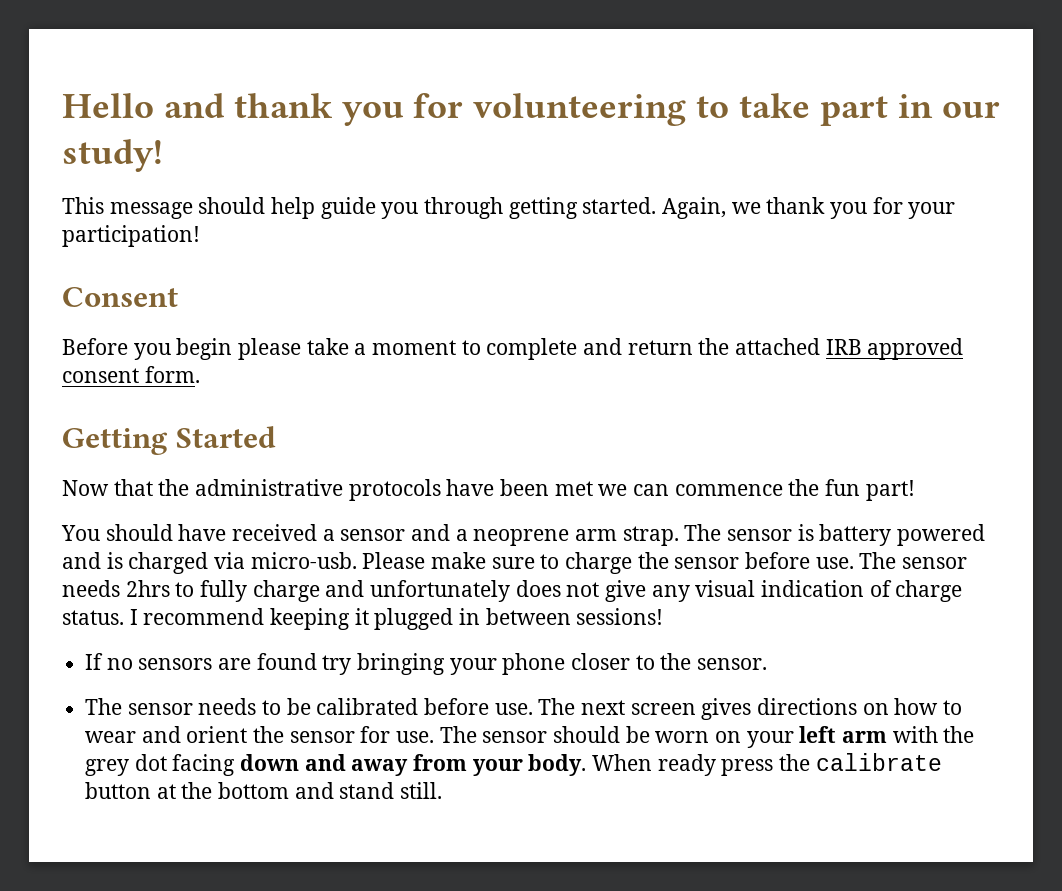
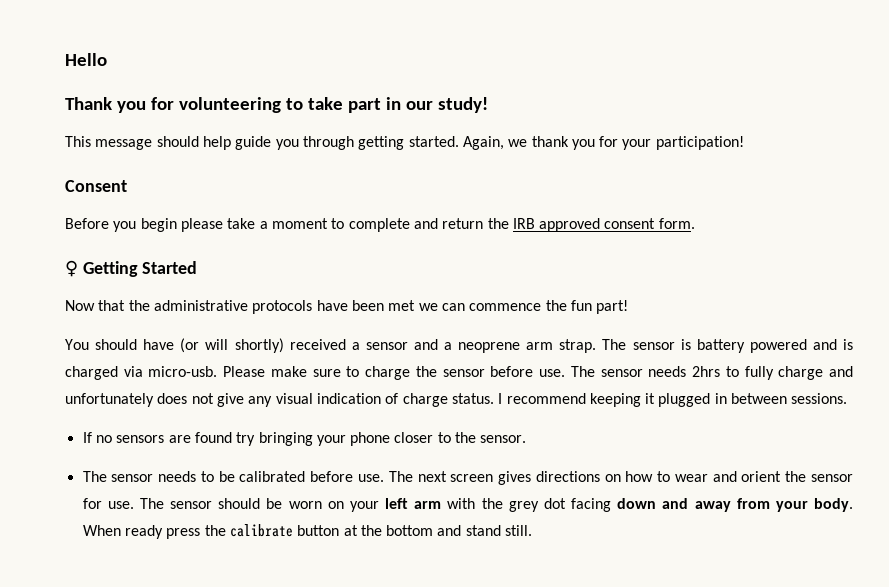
[163,93,333,118] and thank -> [65,97,112,110] // Thank
[735,338,821,355] attached -> (509, 223) none
(200, 374) none -> [65,260,78,277] ♀
(227, 532) none -> [180,338,284,353] (or will shortly)
[576,608,664,625] sessions! -> [791,393,848,404] sessions.

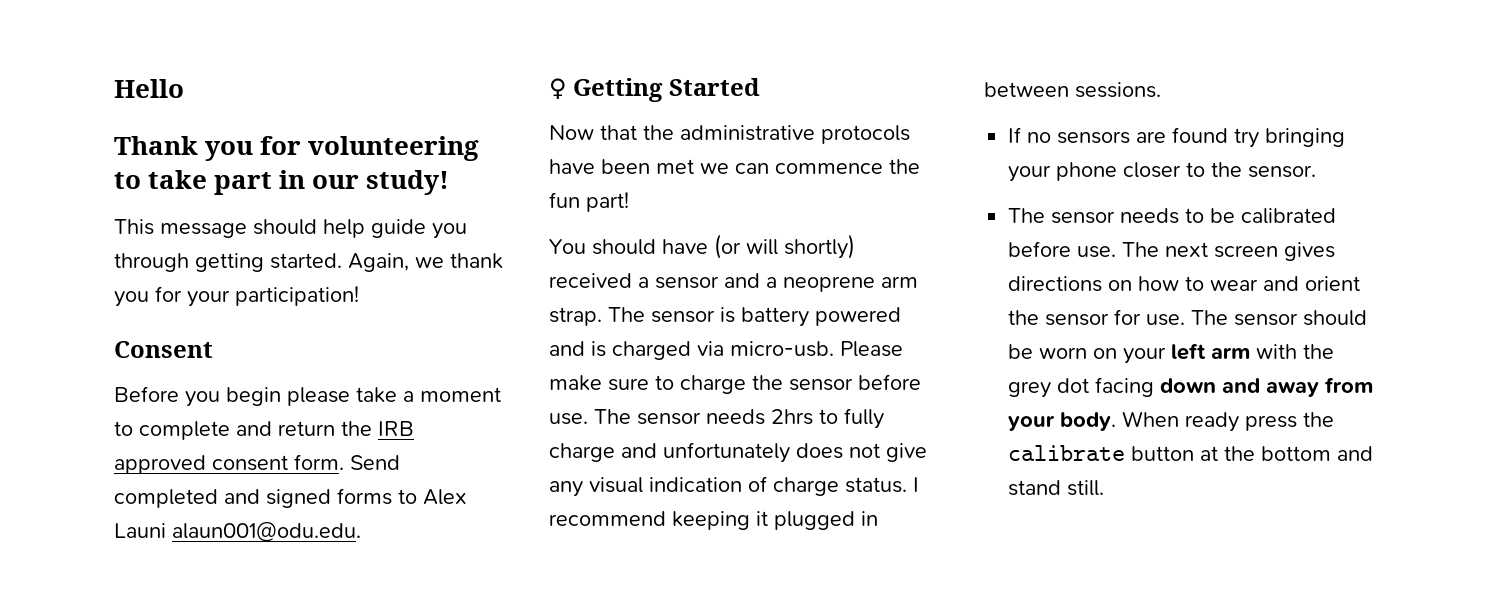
(695, 223) none -> [350,455,400,470] [114,488,467,508] [114,522,361,542] Send completed and signed forms to Alex Launi alaun001@odu.edu.

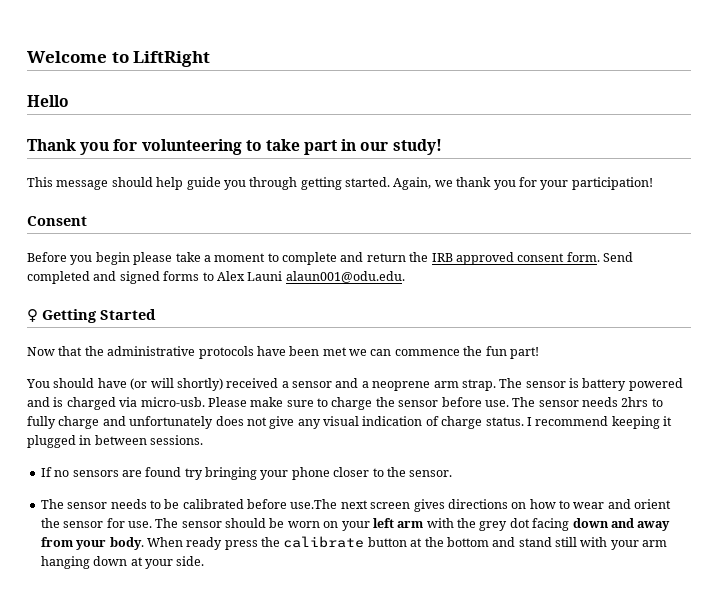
(114, 88) none -> [27,51,211,67] Welcome to LiftRight //
[1077,242,1160,258] use. The -> [290,499,338,509] use.The
[1067,480,1105,496] still. -> [555,537,668,550] [40,556,205,569] still with your arm hanging down at your side.

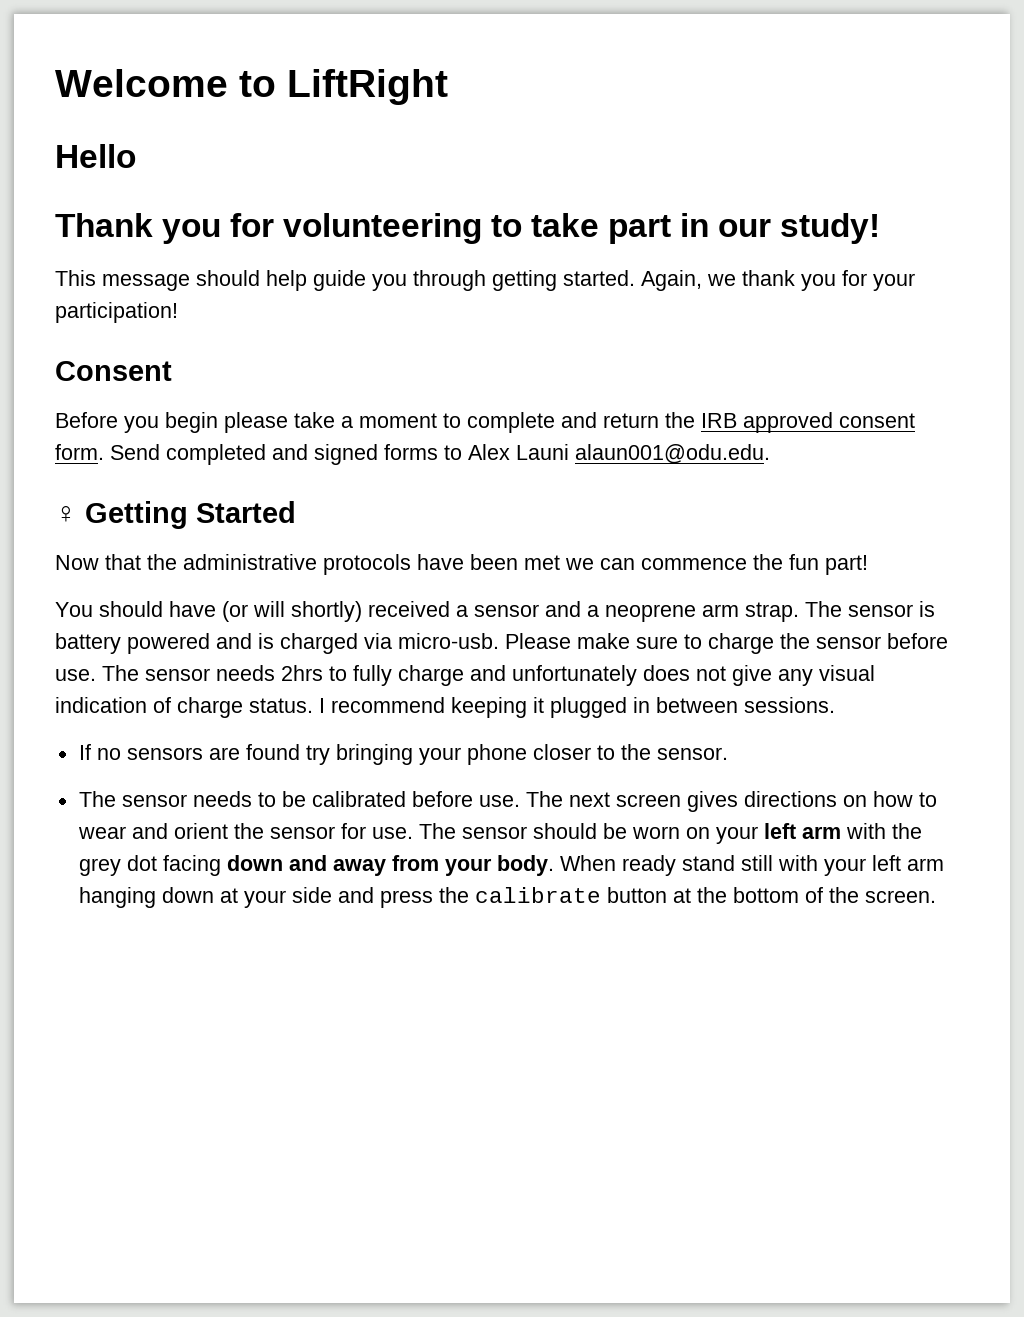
[290,499,338,509] use.The -> [478,791,563,807] use. The
(223, 543) none -> [681,855,944,876] [78,887,374,908] stand still with your left arm hanging down at your side and
[492,537,668,550] [40,556,205,569] and stand still with your arm hanging down at your side. -> [804,887,936,903] of the screen.

